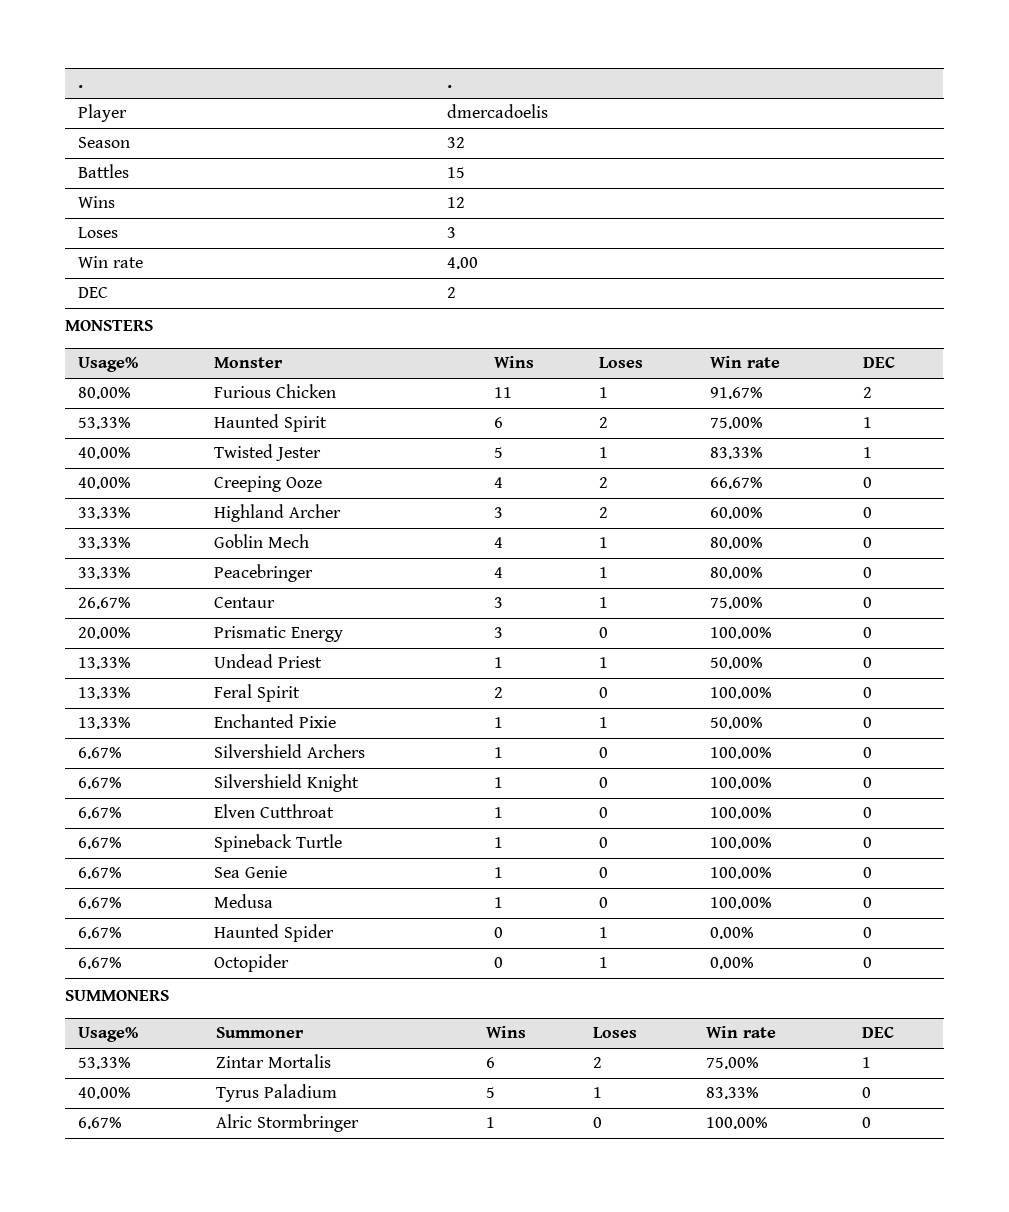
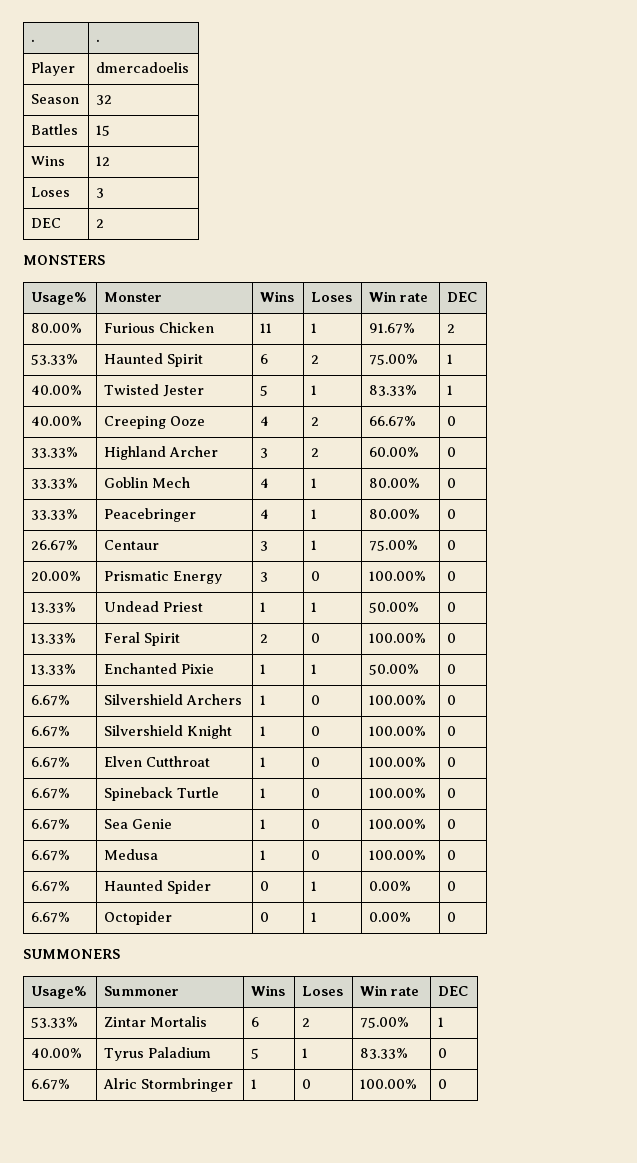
[78,256,143,268] [447,257,479,269] // Win rate | 4.00 -> (105, 193) none

